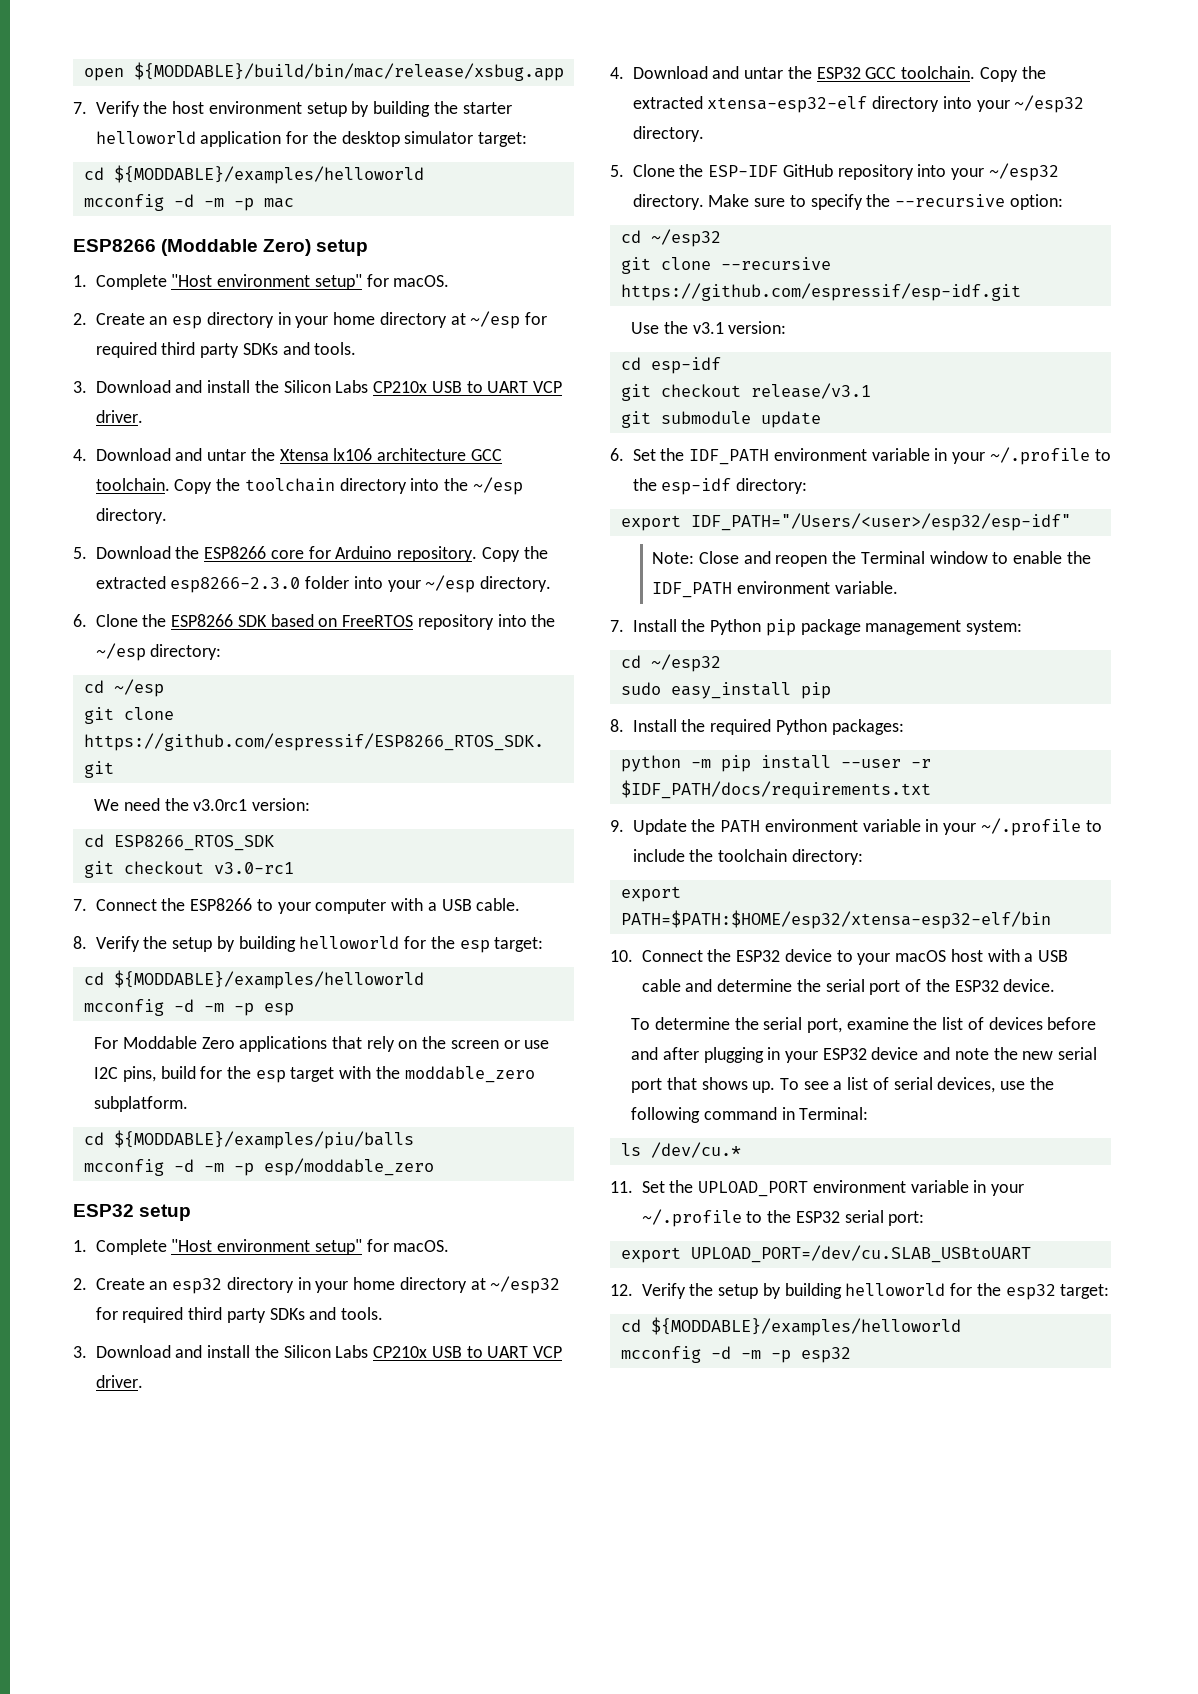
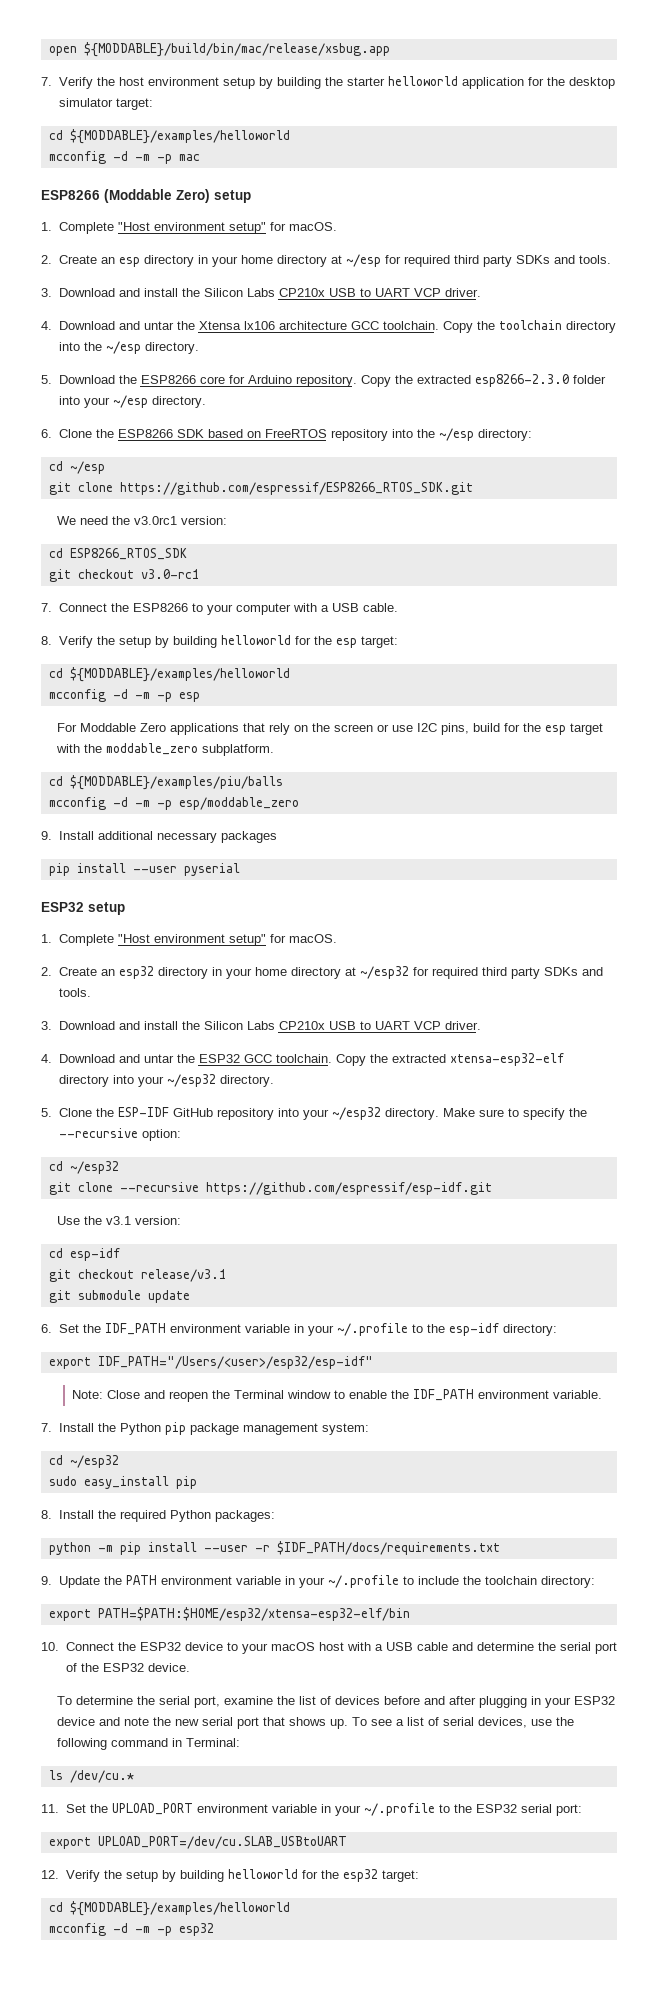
(434, 1167) none -> [41,831,277,843] [48,863,240,876] // 9. Install additional necessary packages // pip install --user pyserial

